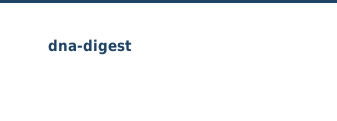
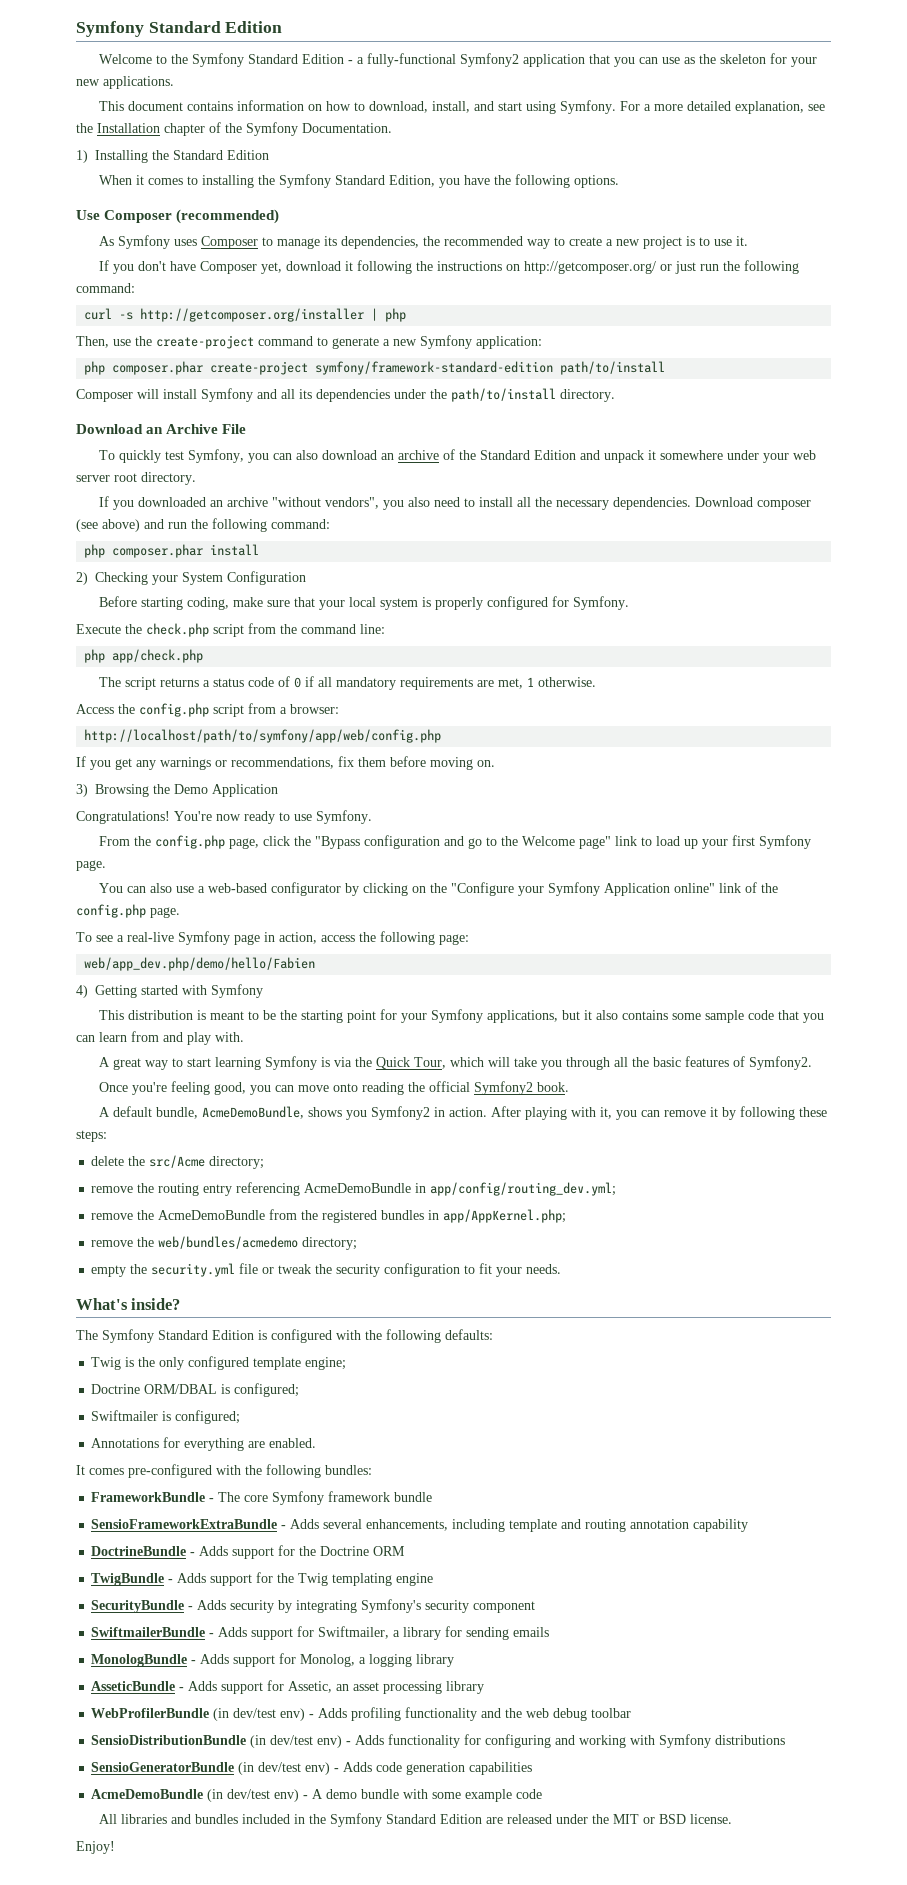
[48,39,132,55] dna-digest -> [76,21,283,37] [99,53,818,67] [76,76,174,89] [99,100,826,114] [76,122,392,136] [76,150,270,163] [99,174,620,188] [76,209,280,224] [99,235,749,249] [99,260,800,274] [76,283,135,293] [84,308,407,322] [76,335,542,349] [84,361,666,375] [76,388,615,402] [76,424,247,434] [99,449,817,463] [76,472,196,485] [99,496,812,510] [76,518,330,532] [84,544,260,558] [76,571,307,585] [99,596,630,610] [76,623,385,637] [84,649,204,663] [99,676,597,690] [76,703,339,717] [84,729,442,743] [76,756,495,770] [76,784,279,797] [76,810,372,824] [99,835,812,849] [76,860,106,871] [99,882,779,896] [76,904,180,918] [76,931,469,945] [84,957,316,971] [76,984,264,998] [99,1009,825,1023] [76,1031,244,1045] [99,1056,813,1070] [99,1081,570,1095] [99,1106,828,1120] [76,1130,107,1142] [91,1155,265,1169] [91,1182,617,1196] [91,1209,567,1223] [91,1236,358,1250] [91,1263,562,1277] [76,1298,181,1310] [76,1329,493,1343] [91,1356,347,1370] [91,1383,300,1397] [91,1410,241,1424] [91,1437,317,1451] [76,1464,372,1478] [91,1491,433,1505] [91,1519,749,1532] [91,1545,406,1559] [91,1572,434,1586] [91,1599,536,1613] [91,1626,550,1640] [91,1653,455,1667] [91,1680,485,1694] [91,1707,632,1721] [91,1734,786,1748] [91,1762,533,1775] [91,1789,543,1802] [99,1813,733,1827] [76,1841,115,1854] Symfony Standard Edition // Welcome to the Symfony Standard Edition - a fully-functional Symfony2 application that you can use as the skeleton for your new applications. // This document contains information on how to download, install, and start using Symfony. For a more detailed explanation, see the Installation chapter of the Symfony Documentation. // 1) Installing the Standard Edition // When it comes to installing the Symfony Standard Edition, you have the following options. // Use Composer (recommended) // As Symfony uses Composer to manage its dependencies, the recommended way to create a new project is to use it. // If you don't have Composer yet, download it following the instructions on http://getcomposer.org/ or just run the following command: // curl -s http://getcomposer.org/installer | php // Then, use the create-project command to generate a new Symfony application: // php composer.phar create-project symfony/framework-standard-edition path/to/install // Composer will install Symfony and all its dependencies under the path/to/install directory. // Download an Archive File // To quickly test Symfony, you can also download an archive of the Standard Edition and unpack it somewhere under your web server root directory. // If you downloaded an archive "without vendors", you also need to install all the necessary dependencies. Download composer (see above) and run the following command: // php composer.phar install // 2) Checking your System Configuration // Before starting coding, make sure that your local system is properly configured for Symfony. // Execute the check.php script from the command line: // php app/check.php // The script returns a status code of 0 if all mandatory requirements are met, 1 otherwise. // Access the config.php script from a browser: // http://localhost/path/to/symfony/app/web/config.php // If you get any warnings or recommendations, fix them before moving on. // 3) Browsing the Demo Application // Congratulations! You're now ready to use Symfony. // From the config.php page, click the "Bypass configuration and go to the Welcome page" link to load up your first Symfony page. // You can also use a web-based configurator by clicking on the "Configure your Symfony Application online" link of the config.php page. // To see a real-live Symfony page in action, access the following page: // web/app_dev.php/demo/hello/Fabien // 4) Getting started with Symfony // This distribution is meant to be the starting point for your Symfony applications, but it also contains some sample code that you can learn from and play with. // A great way to start learning Symfony is via the Quick Tour, which will take you through all the basic features of Symfony2. // Once you're feeling good, you can move onto reading the official Symfony2 book. // A default bundle, AcmeDemoBundle, shows you Symfony2 in action. After playing with it, you can remove it by following these steps: // delete the src/Acme directory; // remove the routing entry referencing AcmeDemoBundle in app/config/routing_dev.yml; // remove the AcmeDemoBundle from the registered bundles in app/AppKernel.php; // remove the web/bundles/acmedemo directory; // empty the security.yml file or tweak the security configuration to fit your needs. // What's inside? // The Symfony Standard Edition is configured with the following defaults: // Twig is the only configured template engine; // Doctrine ORM/DBAL is configured; // Swiftmailer is configured; // Annotations for everything are enabled. // It comes pre-configured with the following bundles: // FrameworkBundle - The core Symfony framework bundle // SensioFrameworkExtraBundle - Adds several enhancements, including template and routing annotation capability // DoctrineBundle - Adds support for the Doctrine ORM // TwigBundle - Adds support for the Twig templating engine // SecurityBundle - Adds security by integrating Symfony's security component // SwiftmailerBundle - Adds support for Swiftmailer, a library for sending emails // MonologBundle - Adds support for Monolog, a logging library // AsseticBundle - Adds support for Assetic, an asset processing library // WebProfilerBundle (in dev/test env) - Adds profiling functionality and the web debug toolbar // SensioDistributionBundle (in dev/test env) - Adds functionality for configuring and working with Symfony distributions // SensioGeneratorBundle (in dev/test env) - Adds code generation capabilities // AcmeDemoBundle (in dev/test env) - A demo bundle with some example code // All libraries and bundles included in the Symfony Standard Edition are released under the MIT or BSD license. // Enjoy!

